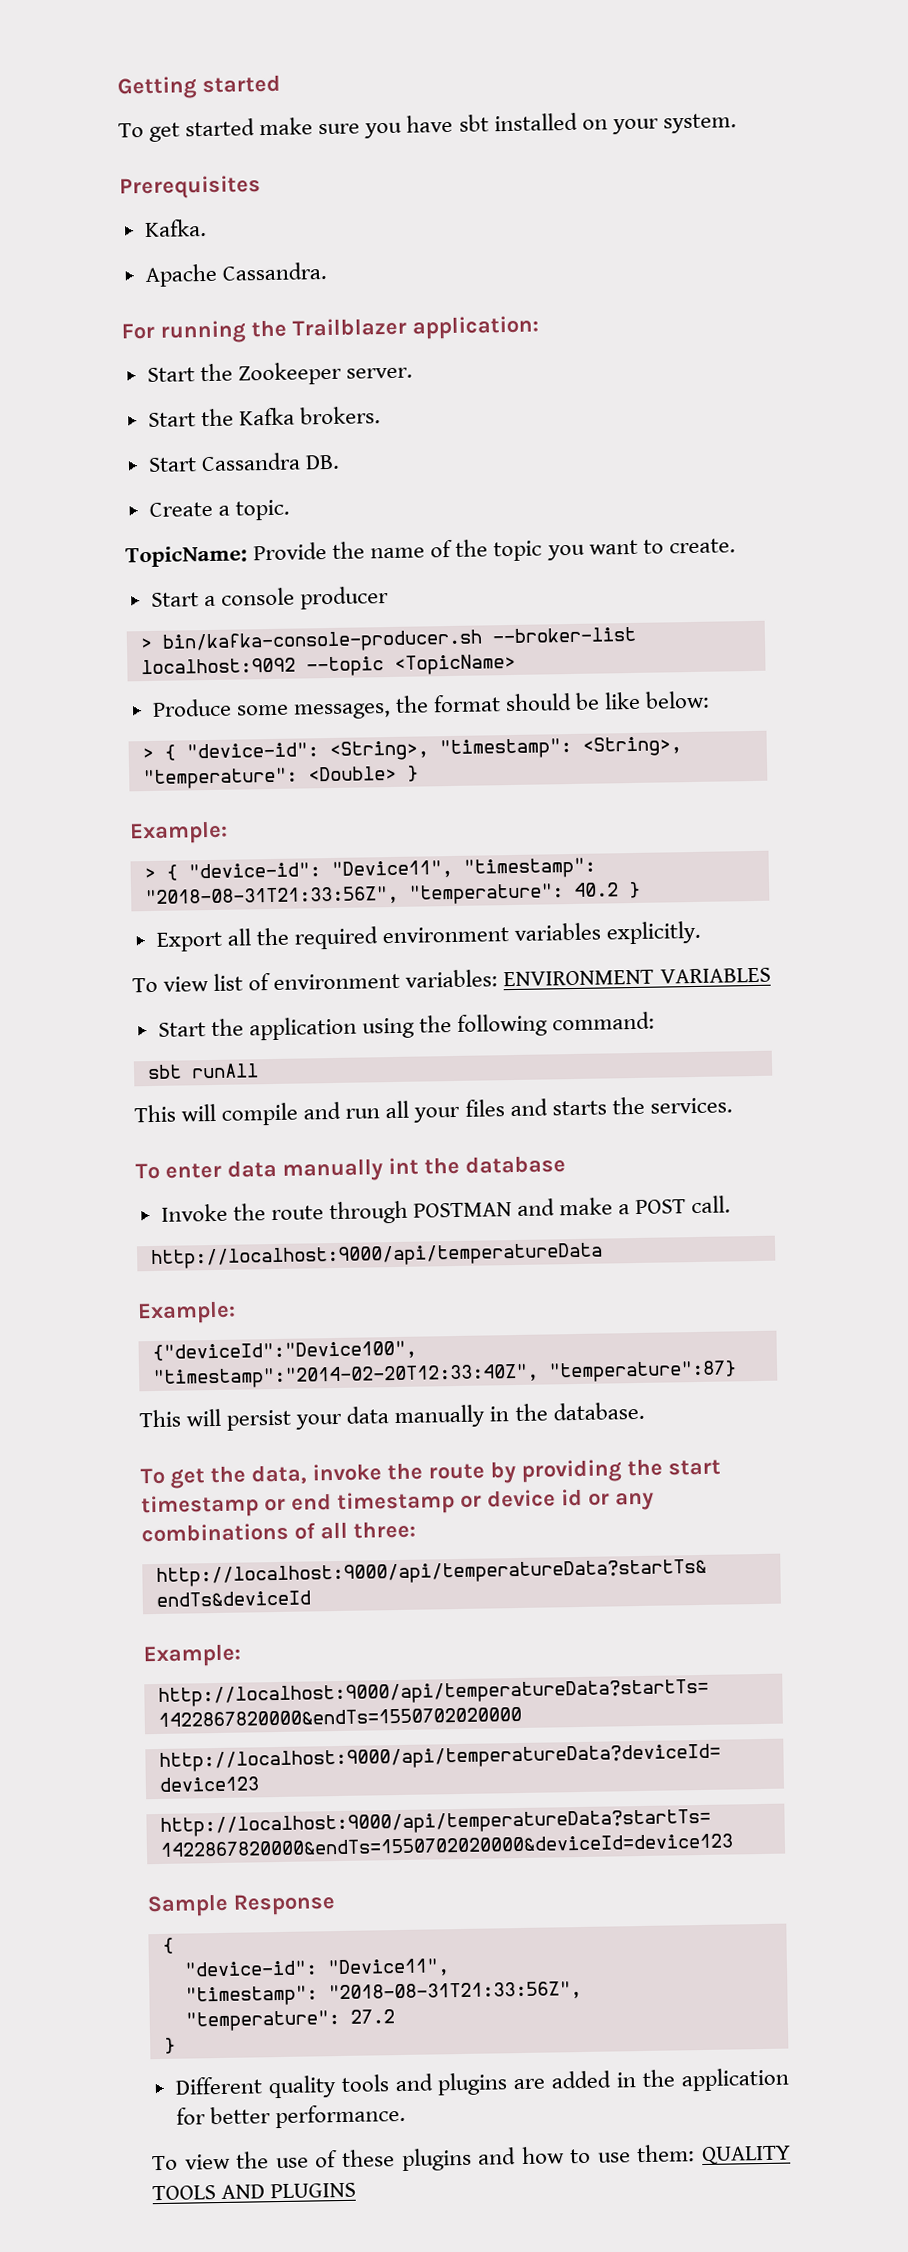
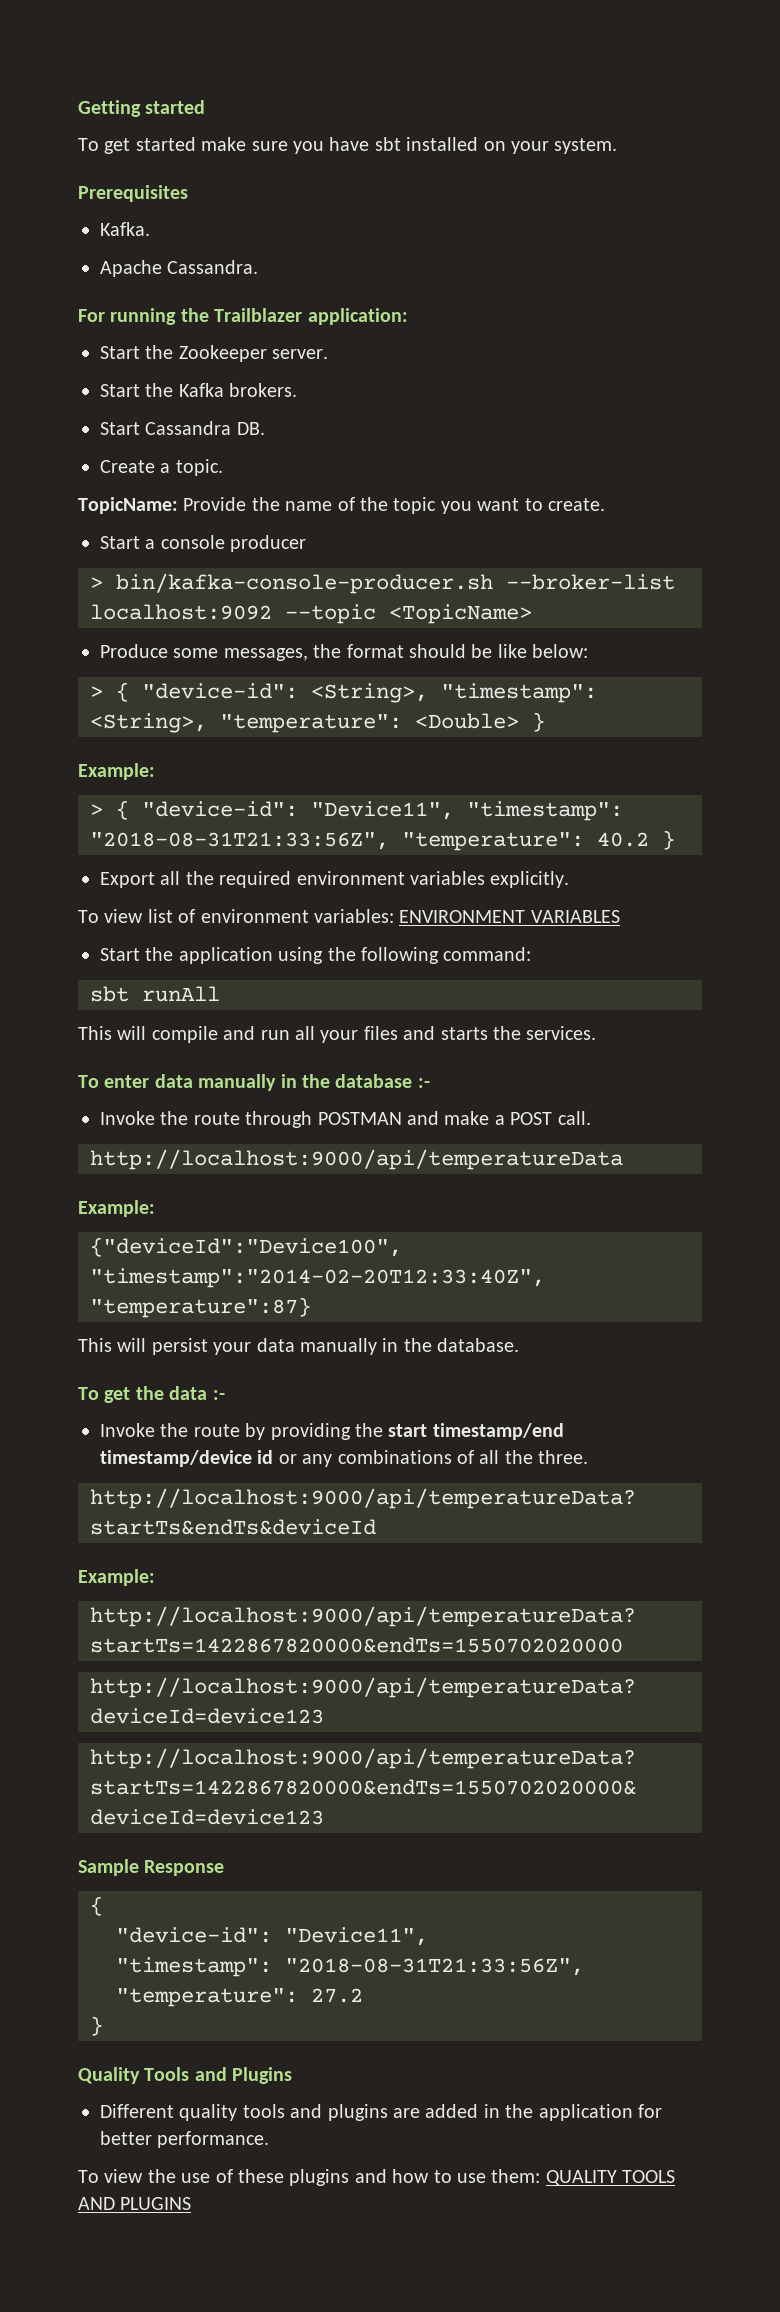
[388,1157,419,1176] int -> [280,1074,297,1088] in
(566, 1164) none -> [417,1078,430,1088] :-
[251,1463,382,1485] data, invoke -> [169,1386,225,1400] [100,1423,155,1437] data :- // Invoke
[141,1489,556,1519] timestamp or end timestamp or device -> [432,1423,564,1440] [100,1450,252,1467] timestamp/end timestamp/device
[353,1520,416,1539] three: -> [504,1450,589,1464] the three.
(176, 2045) none -> [78,2067,293,2084] // Quality Tools and Plugins

